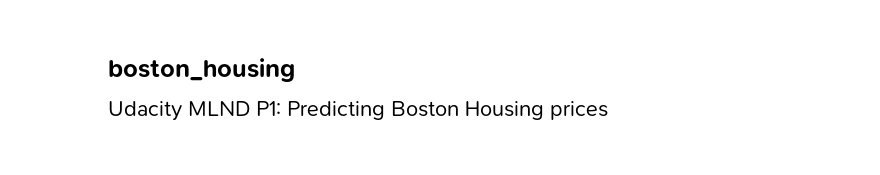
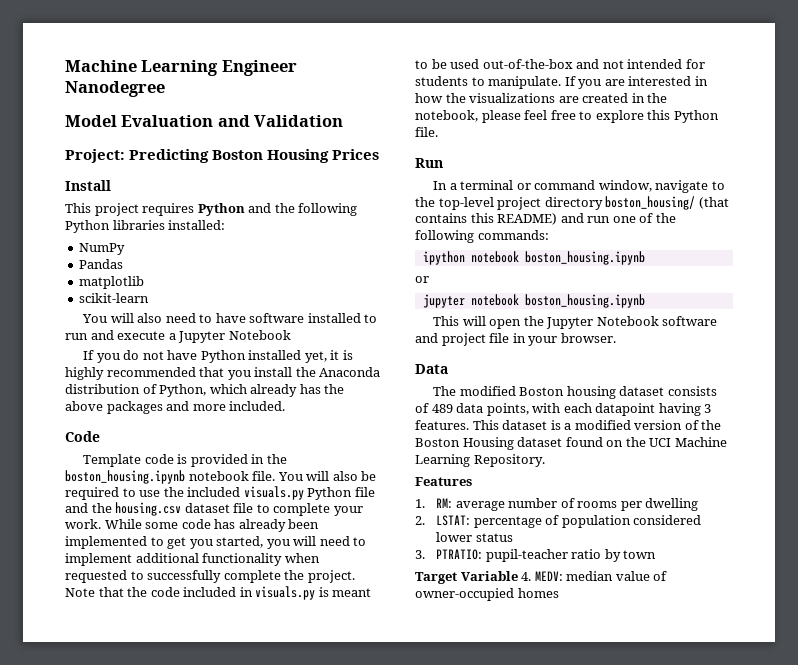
[108,58,295,82] [108,101,608,121] boston_housing // Udacity MLND P1: Predicting Boston Housing prices -> [65,60,297,76] [65,81,165,97] [65,115,344,127] [65,149,380,163] [65,180,111,191] [65,203,358,216] [65,220,226,233] [79,243,126,255] [79,259,124,269] [79,276,145,289] [79,293,150,303] [82,313,378,323] [65,330,291,343] [83,350,353,363] [65,367,381,380] [65,384,345,397] [65,401,286,414] [65,431,100,442] [83,454,287,467] [65,470,377,484] [65,486,375,500] [65,502,363,516] [65,519,320,532] [65,536,367,549] [65,553,320,566] [65,570,355,583] [65,586,372,600] [415,59,705,69] [415,76,708,89] [415,93,668,103] [415,110,719,123] [415,127,438,137] [415,158,443,168] [433,180,725,193] [415,196,729,210] [415,213,676,225] [415,230,549,243] [422,251,645,265] [415,276,429,283] [422,294,645,308] [433,316,718,329] [415,333,616,346] [415,364,448,374] [433,386,717,399] [415,403,712,416] [415,420,722,430] [415,437,727,450] [415,454,545,467] [415,477,472,486] [415,498,699,511] [415,515,702,528] [436,532,513,542] [415,549,657,562] [415,571,668,584] [415,588,559,601] Machine Learning Engineer Nanodegree // Model Evaluation and Validation // Project: Predicting Boston Housing Prices // Install // This project requires Python and the following Python libraries installed: // NumPy // Pandas // matplotlib // scikit-learn // You will also need to have software installed to run and execute a Jupyter Notebook // If you do not have Python installed yet, it is highly recommended that you install the Anaconda distribution of Python, which already has the above packages and more included. // Code // Template code is provided in the boston_housing.ipynb notebook file. You will also be required to use the included visuals.py Python file and the housing.csv dataset file to complete your work. While some code has already been implemented to get you started, you will need to implement additional functionality when requested to successfully complete the project. Note that the code included in visuals.py is meant to be used out-of-the-box and not intended for students to manipulate. If you are interested in how the visualizations are created in the notebook, please feel free to explore this Python file. // Run // In a terminal or command window, navigate to the top-level project directory boston_housing/ (that contains this README) and run one of the following commands: // ipython notebook boston_housing.ipynb // or // jupyter notebook boston_housing.ipynb // This will open the Jupyter Notebook software and project file in your browser. // Data // The modified Boston housing dataset consists of 489 data points, with each datapoint having 3 features. This dataset is a modified version of the Boston Housing dataset found on the UCI Machine Learning Repository. // Features // 1. RM: average number of rooms per dwelling // 2. LSTAT: percentage of population considered lower status // 3. PTRATIO: pupil-teacher ratio by town // Target Variable 4. MEDV: median value of owner-occupied homes

